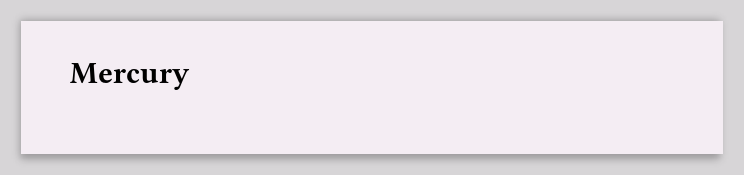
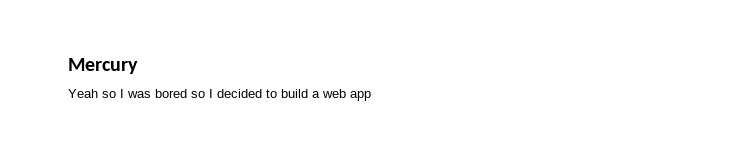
(190, 76) none -> [68,89,371,101] // Yeah so I was bored so I decided to build a web app

